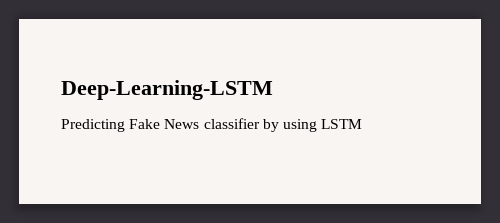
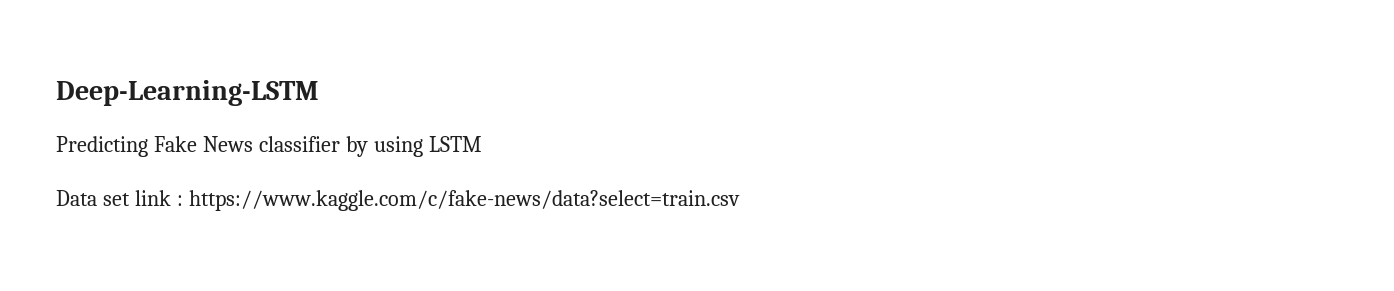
(363, 124) none -> [56,190,740,211] // Data set link : https://www.kaggle.com/c/fake-news/data?select=train.csv

